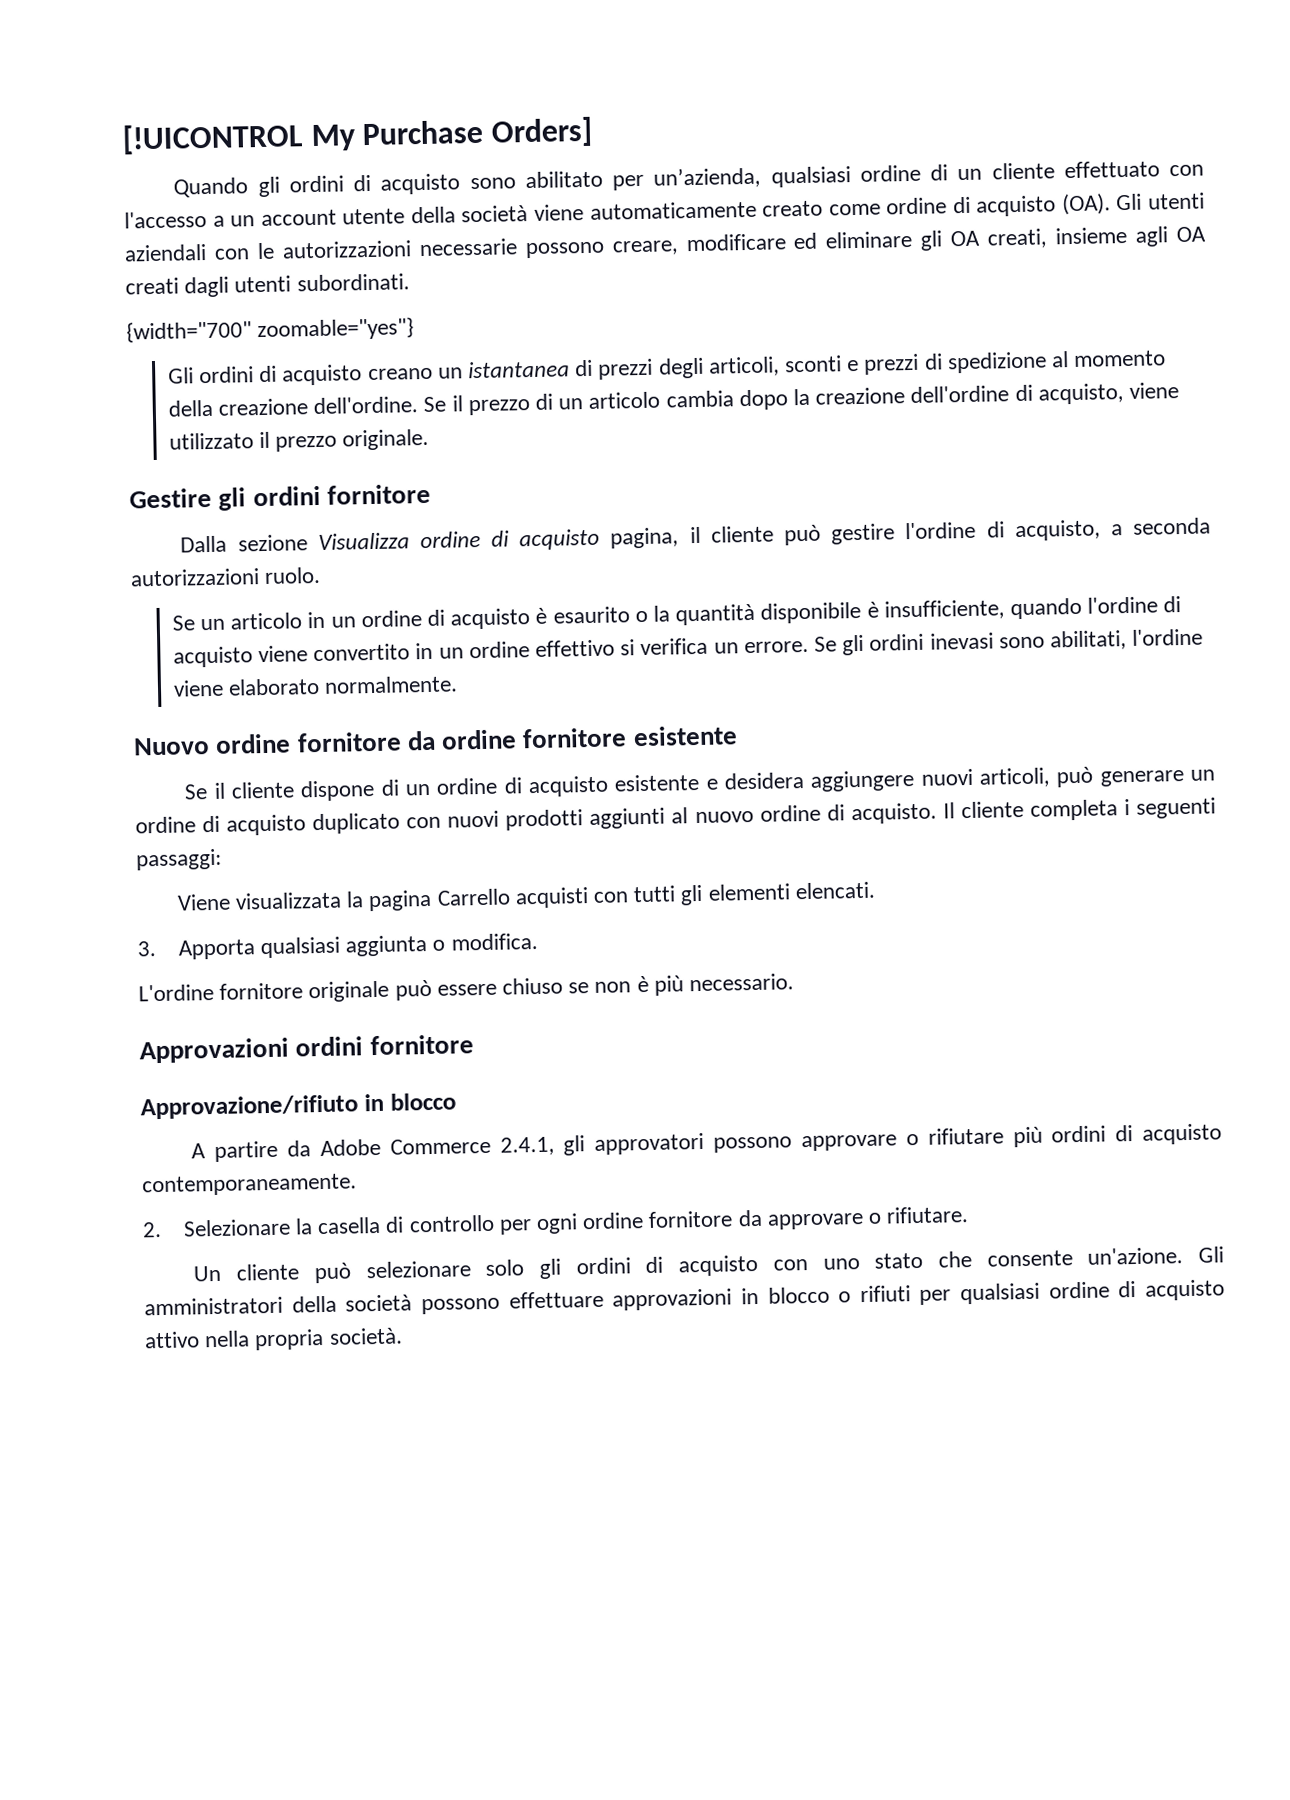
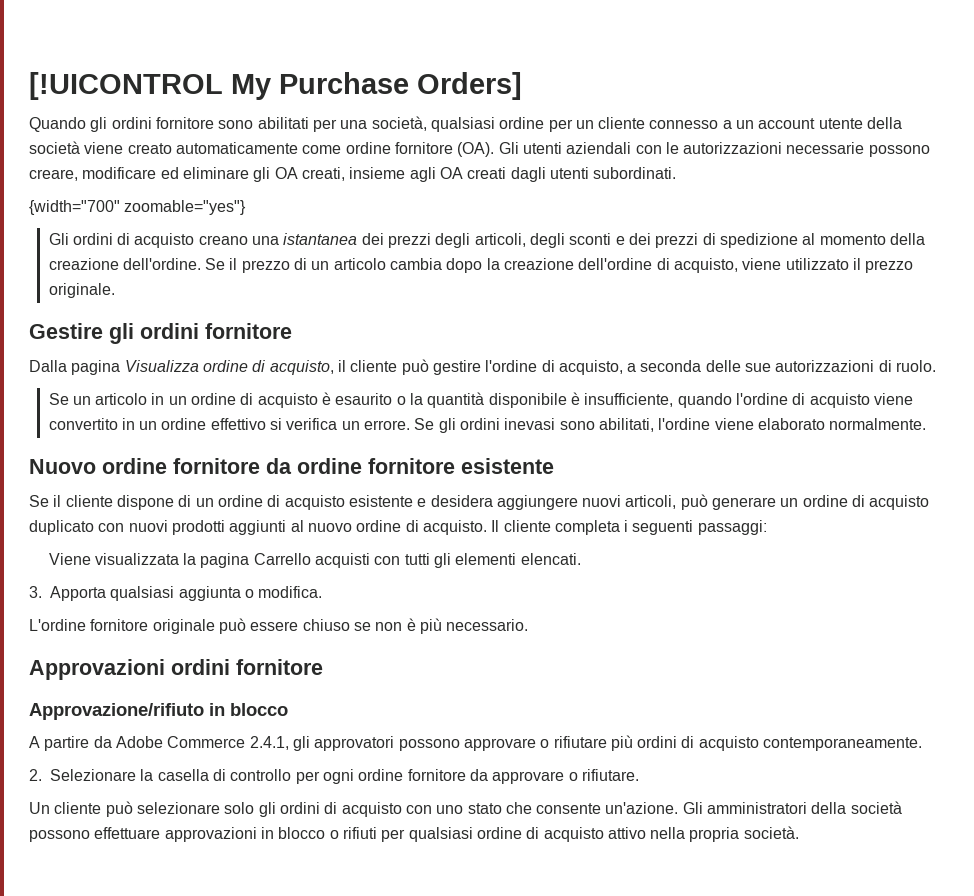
[353,164,949,195] di acquisto sono abilitato per un’azienda, qualsiasi ordine di -> [155,116,573,132] fornitore sono abilitati per una società, qualsiasi ordine per
[1063,160,1204,179] [124,211,207,229] effettuato con l'accesso -> [649,120,719,129] connesso
[589,195,1057,220] automaticamente creato come ordine di acquisto -> [127,142,453,154] creato automaticamente come ordine fornitore
[437,359,594,379] un istantanea di -> [252,233,384,245] una istantanea dei
(780, 366) none -> [530,233,566,248] degli
(860, 365) none -> [628,233,651,245] dei
[237,534,308,552] sezione -> [71,360,121,375] pagina
[519,527,680,551] acquisto pagina, -> [269,360,334,375] acquisto,
[130,568,260,587] autorizzazioni -> [705,360,892,372] delle sue autorizzazioni di

